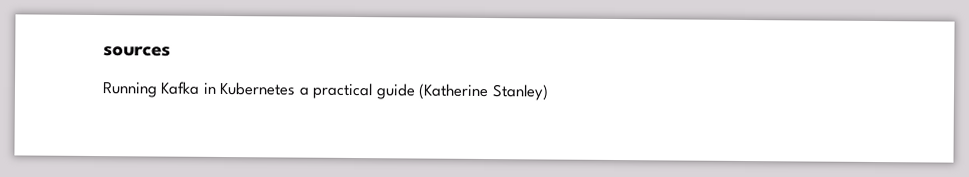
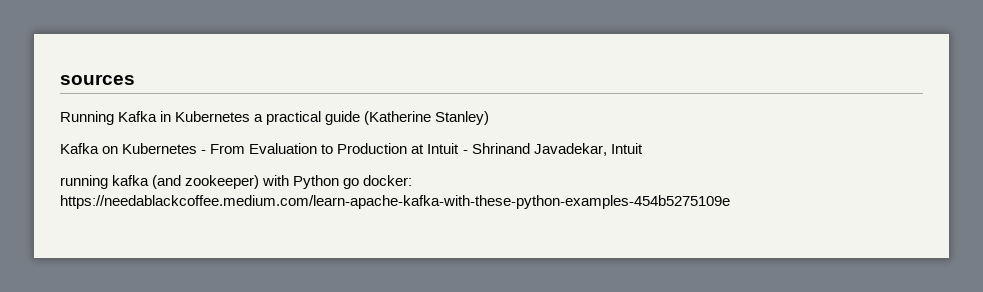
(549, 92) none -> [60,143,643,156] [60,175,413,189] [60,195,730,209] // Kafka on Kubernetes - From Evaluation to Production at Intuit - Shrinand Javadekar, Intuit // running kafka (and zookeeper) with Python go docker: https://needablackcoffee.medium.com/learn-apache-kafka-with-these-python-examples-454b5275109e

